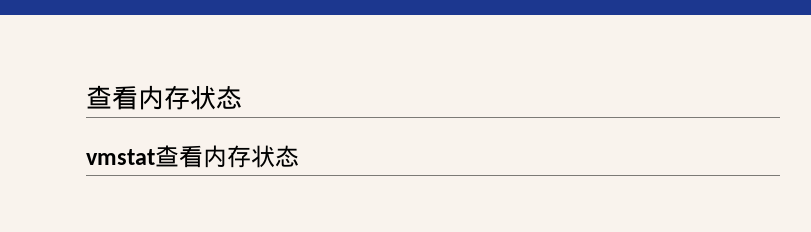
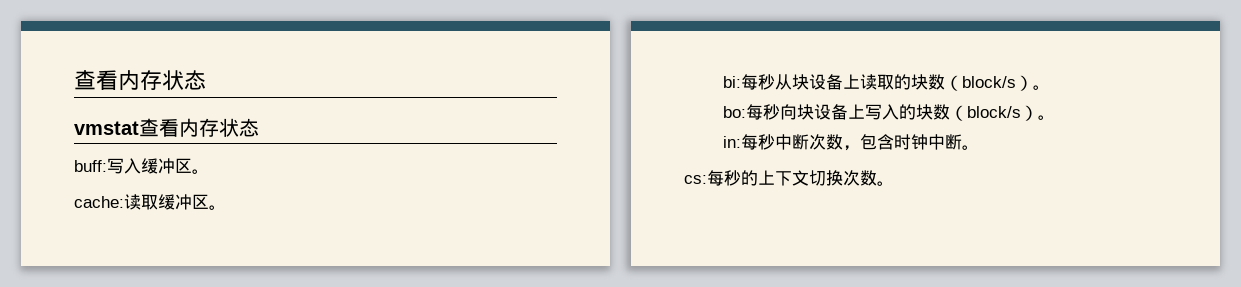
(299, 156) none -> [74,158,209,174] [74,194,226,210] [722,74,1050,91] [722,104,1055,121] [722,134,979,151] [684,170,894,186] // buff:写入缓冲区。 // cache:读取缓冲区。 // bi:每秒从块设备上读取的块数（block/s）。 // bo:每秒向块设备上写入的块数（block/s）。 // in:每秒中断次数，包含时钟中断。 // cs:每秒的上下文切换次数。

